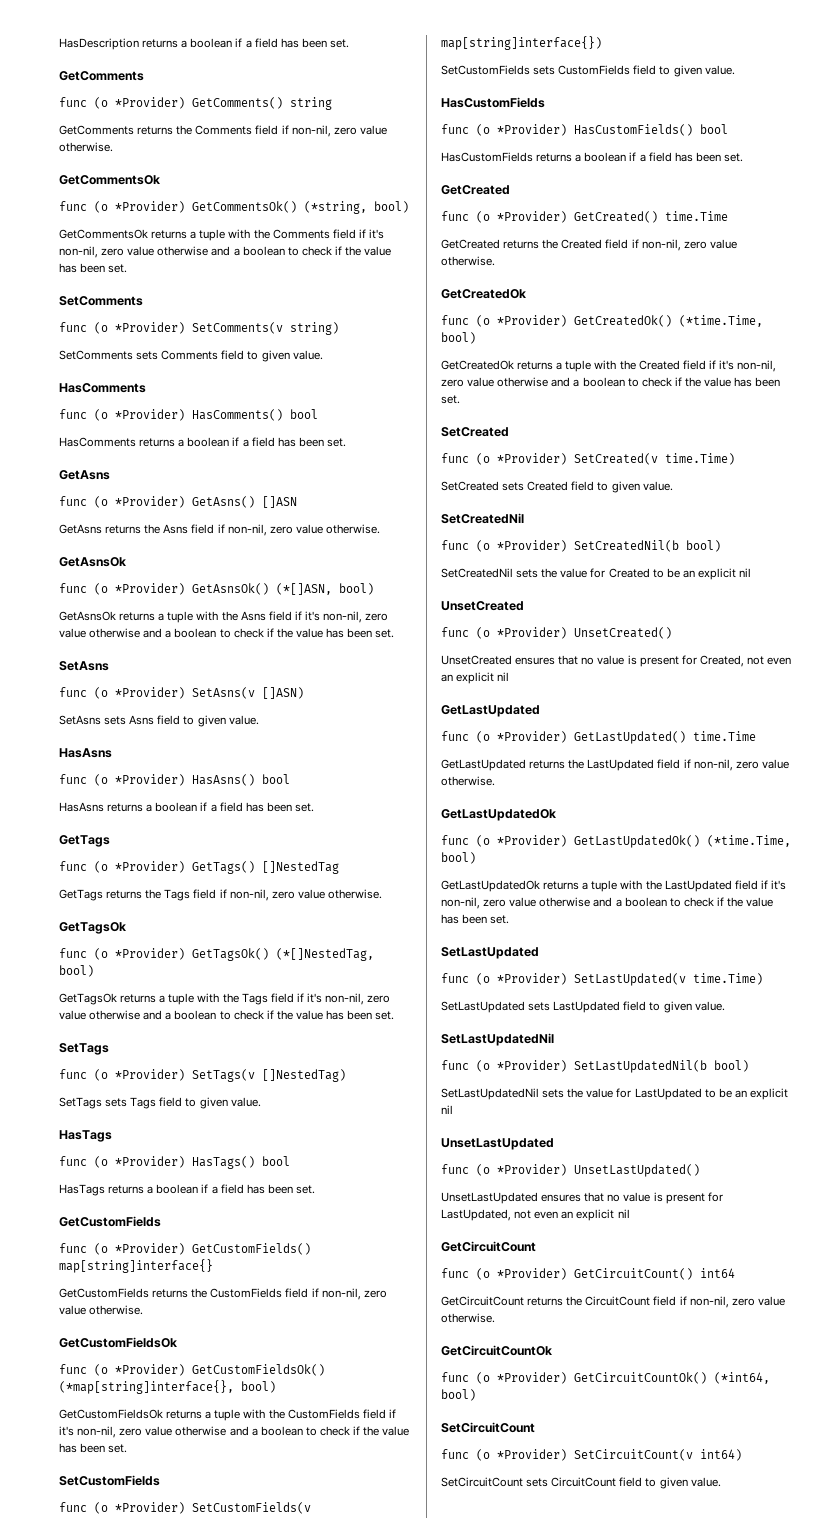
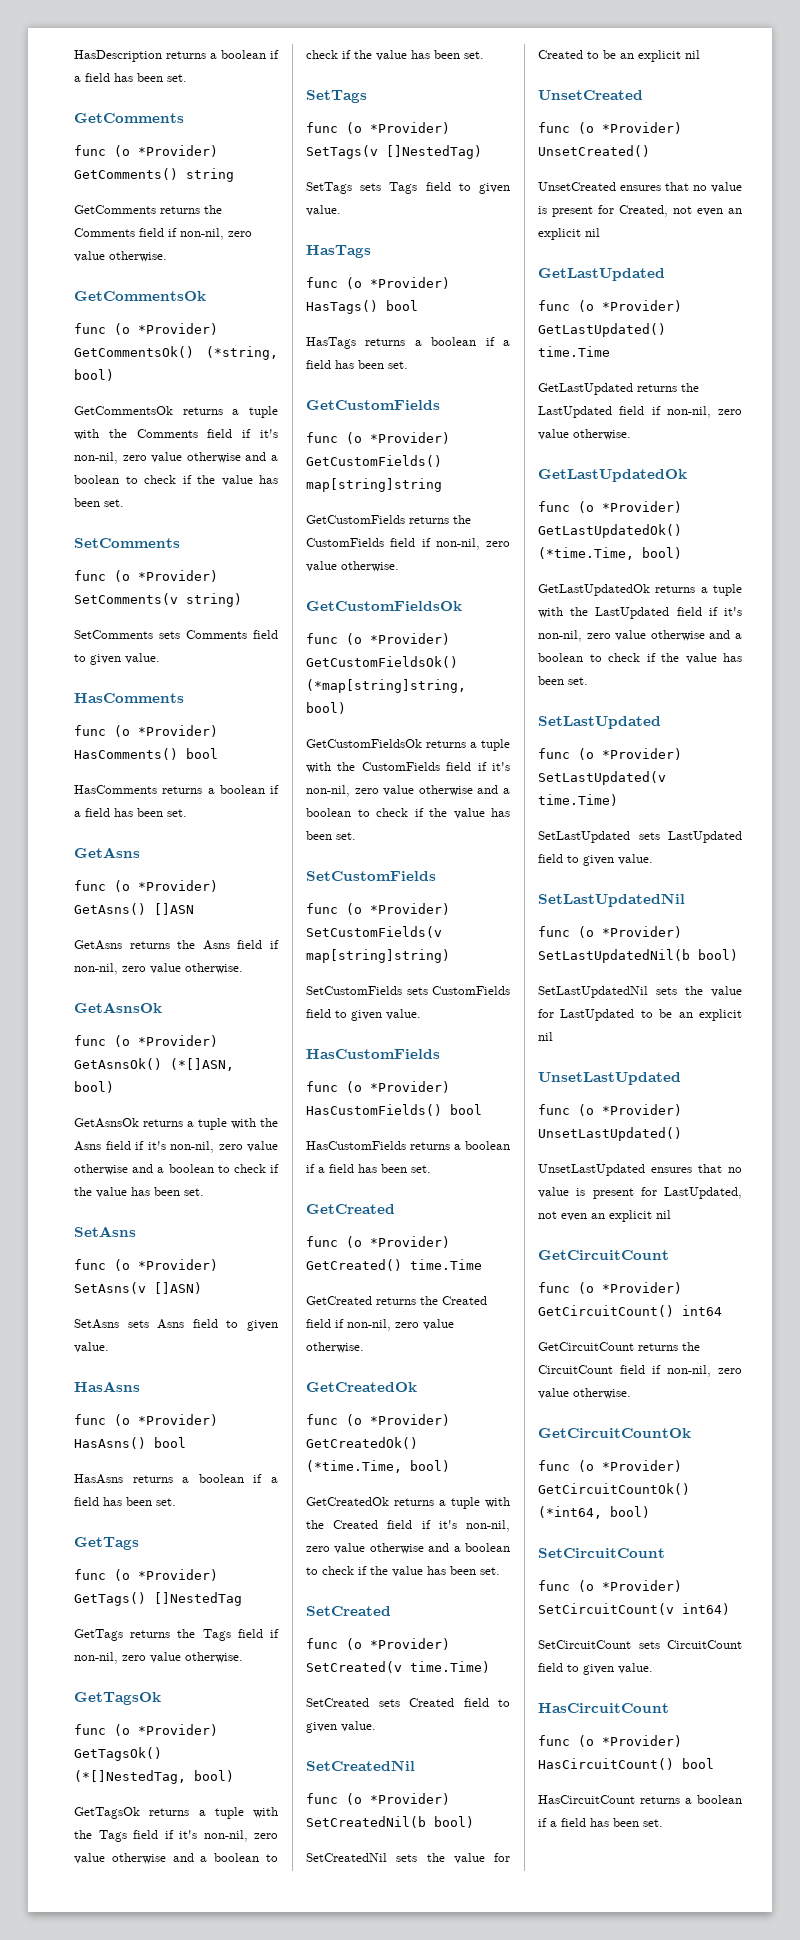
[59,1259,213,1273] map[string]interface{} -> [306,478,442,492] map[string]string
[59,1380,234,1394] (*map[string]interface{}, -> [306,679,466,693] (*map[string]string,
[441,36,602,50] map[string]interface{}) -> [306,949,450,963] map[string]string)
(721, 1482) none -> [538,1703,669,1713] [538,1735,682,1747] [538,1758,714,1770] [538,1795,742,1804] [538,1818,663,1827] // HasCircuitCount // func (o *Provider) HasCircuitCount() bool // HasCircuitCount returns a boolean if a field has been set.

